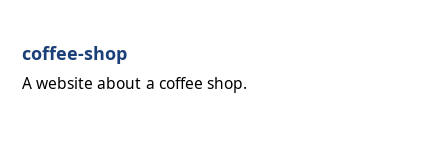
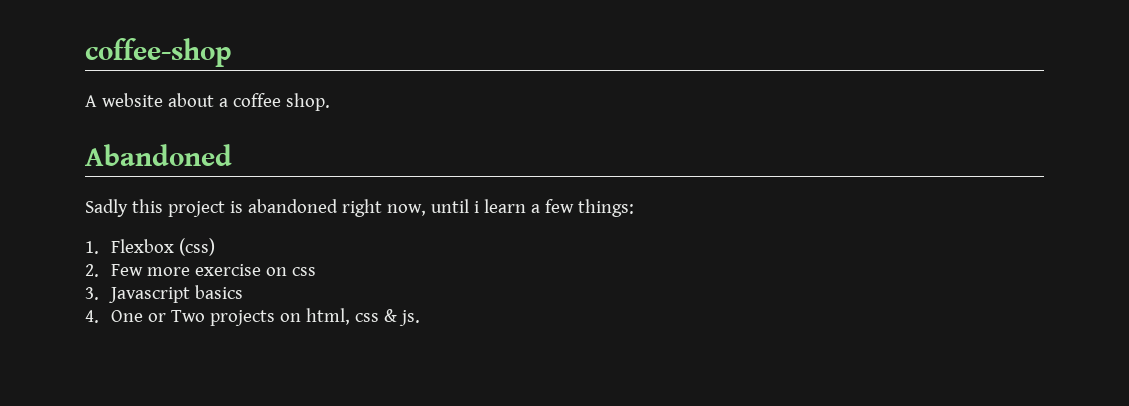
(247, 85) none -> [85,144,232,166] [85,199,634,217] [85,238,216,256] [85,264,317,277] [85,285,244,303] [85,308,421,326] // Abandoned // Sadly this project is abandoned right now, until i learn a few things: // 1. Flexbox (css) // 2. Few more exercise on css // 3. Javascript basics // 4. One or Two projects on html, css & js.

